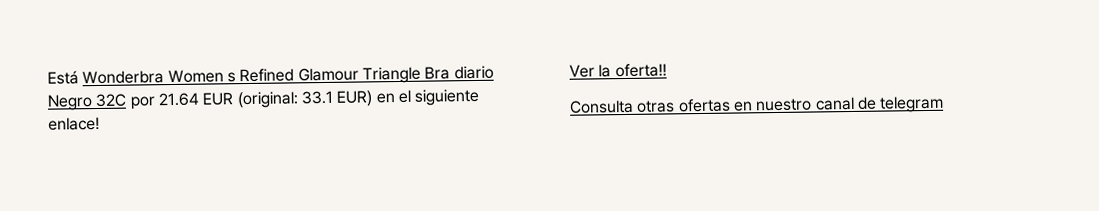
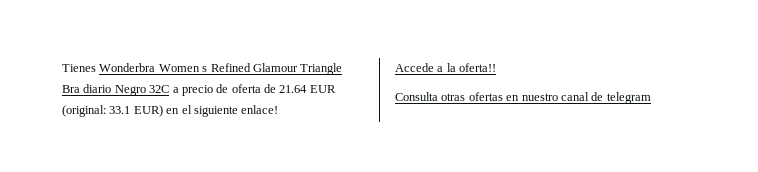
[47,70,79,85] Está -> [62,64,96,72] Tienes
[129,96,156,110] por -> [172,84,276,96] a precio de oferta de
[569,64,595,78] Ver -> [395,63,444,72] Accede a

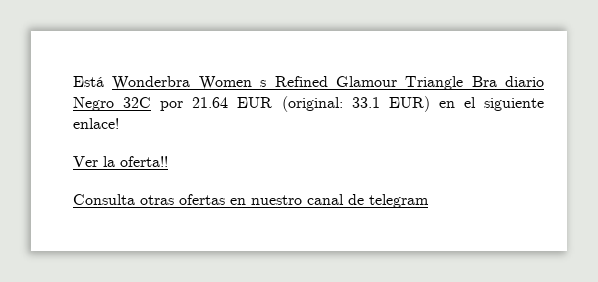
[62,64,96,72] Tienes -> [73,76,104,87] Está
[172,84,276,96] a precio de oferta de -> [160,101,184,111] por
[395,63,444,72] Accede a -> [73,156,98,167] Ver

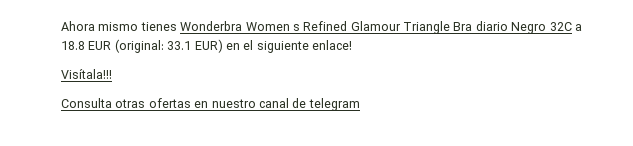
[73,76,104,87] Está -> [61,21,177,31] Ahora mismo tienes
[160,97,229,111] por 21.64 -> [574,24,582,31] [61,41,85,50] a 18.8
[73,156,168,167] Ver la oferta!! -> [61,69,112,79] Visítala!!!

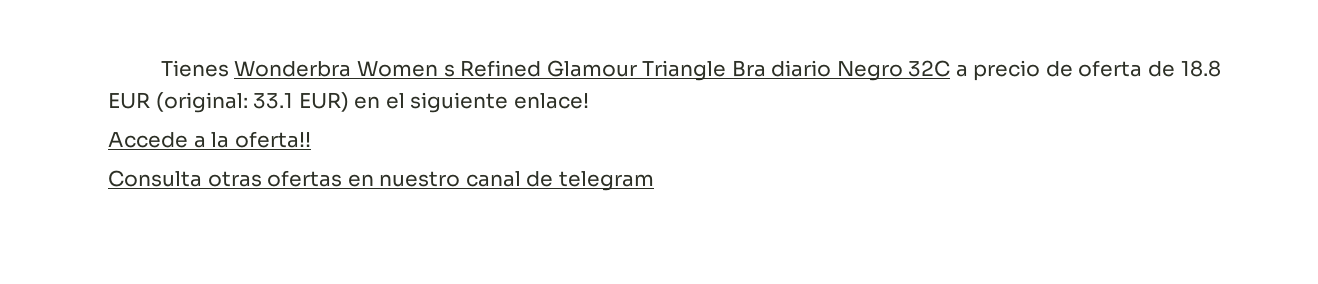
[61,21,177,31] Ahora mismo tienes -> [160,60,229,77] Tienes
(582, 27) none -> [973,60,1175,81] precio de oferta de
[61,69,112,79] Visítala!!! -> [108,131,311,148] Accede a la oferta!!

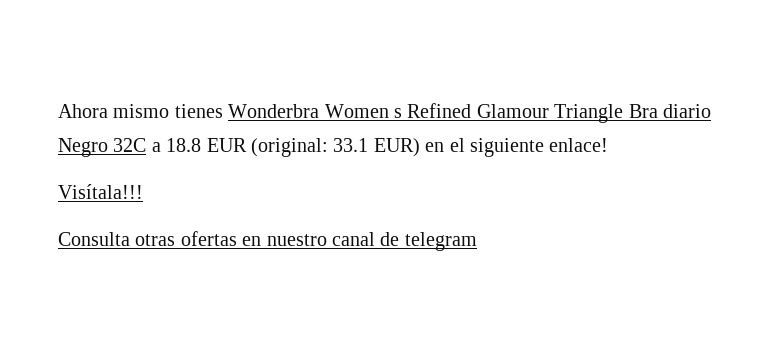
[160,60,229,77] Tienes -> [58,104,223,118] Ahora mismo tienes
[973,60,1175,81] precio de oferta de -> (161, 147) none
[108,131,311,148] Accede a la oferta!! -> [58,184,143,199] Visítala!!!

